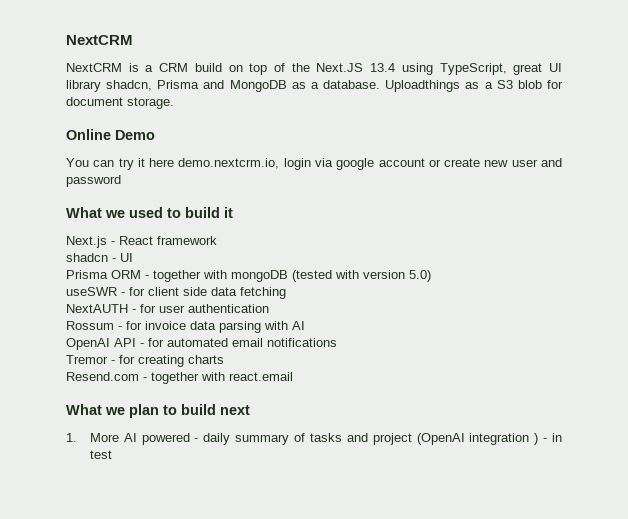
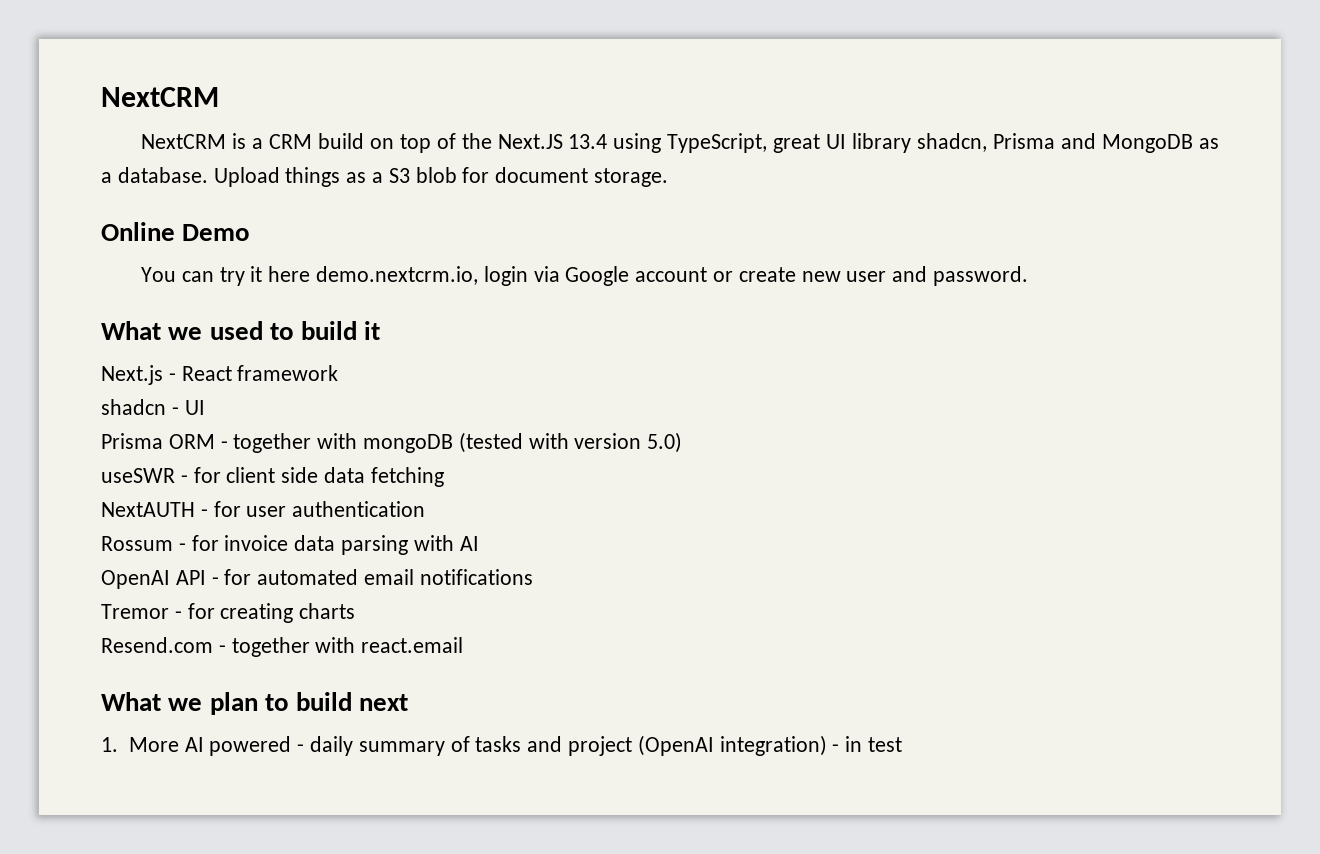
[385,80,461,92] Uploadthings -> [213,167,341,187] Upload things
[336,158,375,170] google -> [565,266,630,286] Google
[66,175,121,187] password -> [932,266,1028,286] password.
[469,433,539,445] integration ) -> [719,735,827,756] integration)

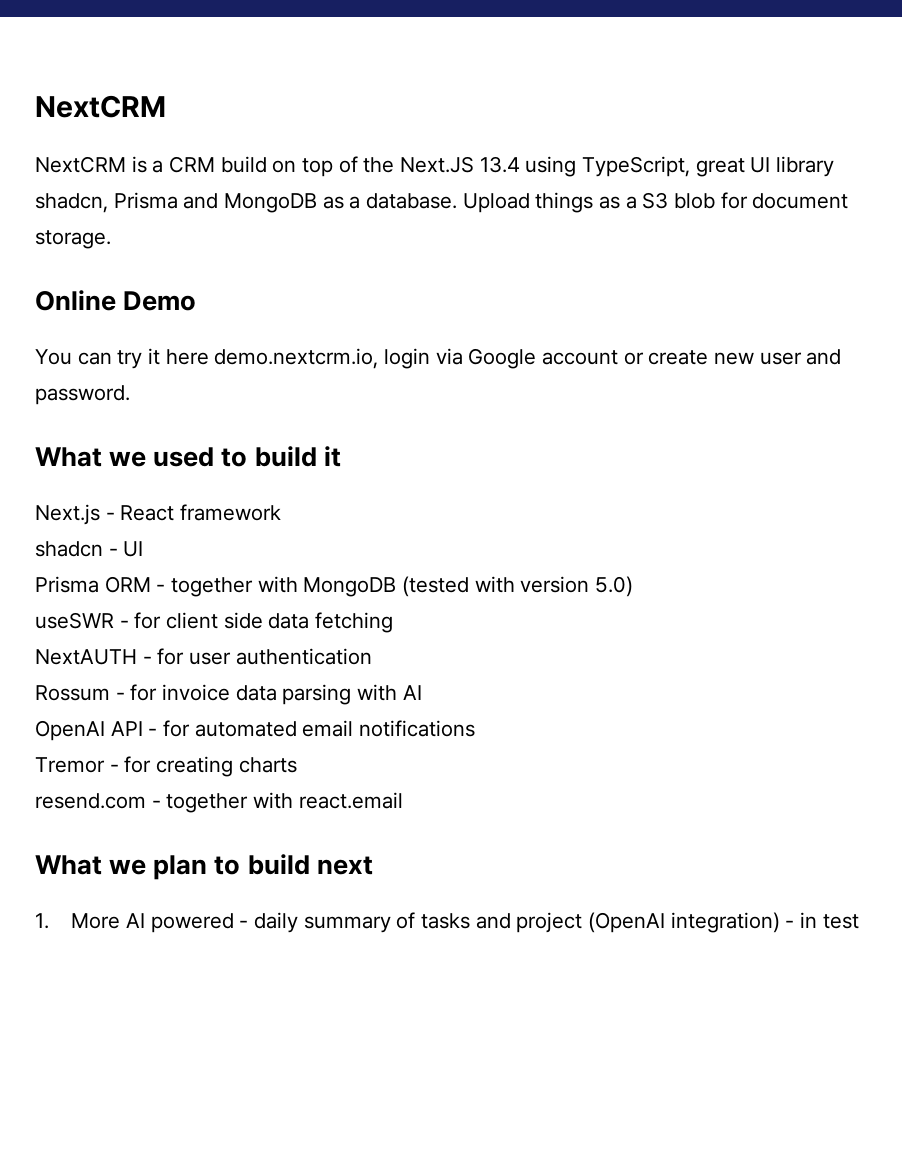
[363,434,454,453] mongoDB -> [303,577,397,597] MongoDB
[101,637,213,653] Resend.com -> [35,793,146,809] resend.com

